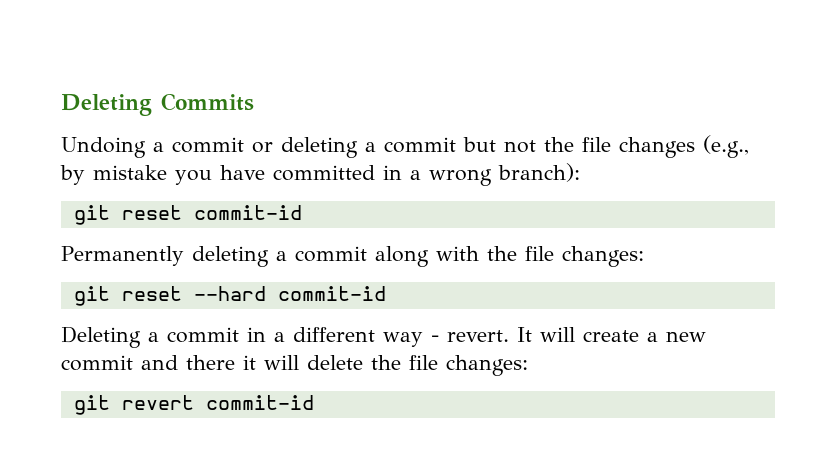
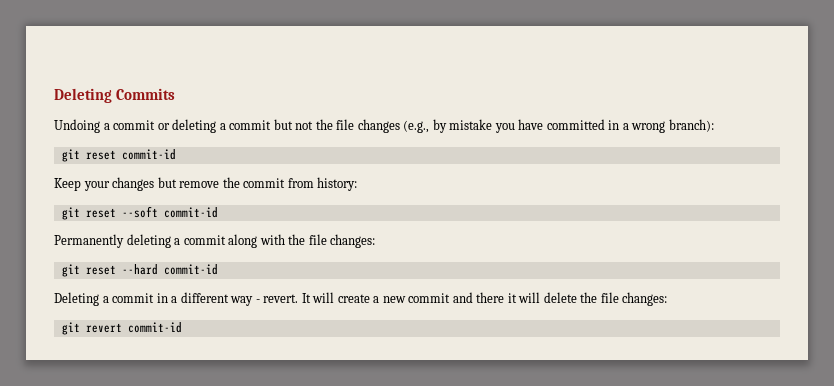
(302, 212) none -> [54,177,358,191] [61,206,218,220] // Keep your changes but remove the commit from history: // git reset --soft commit-id

